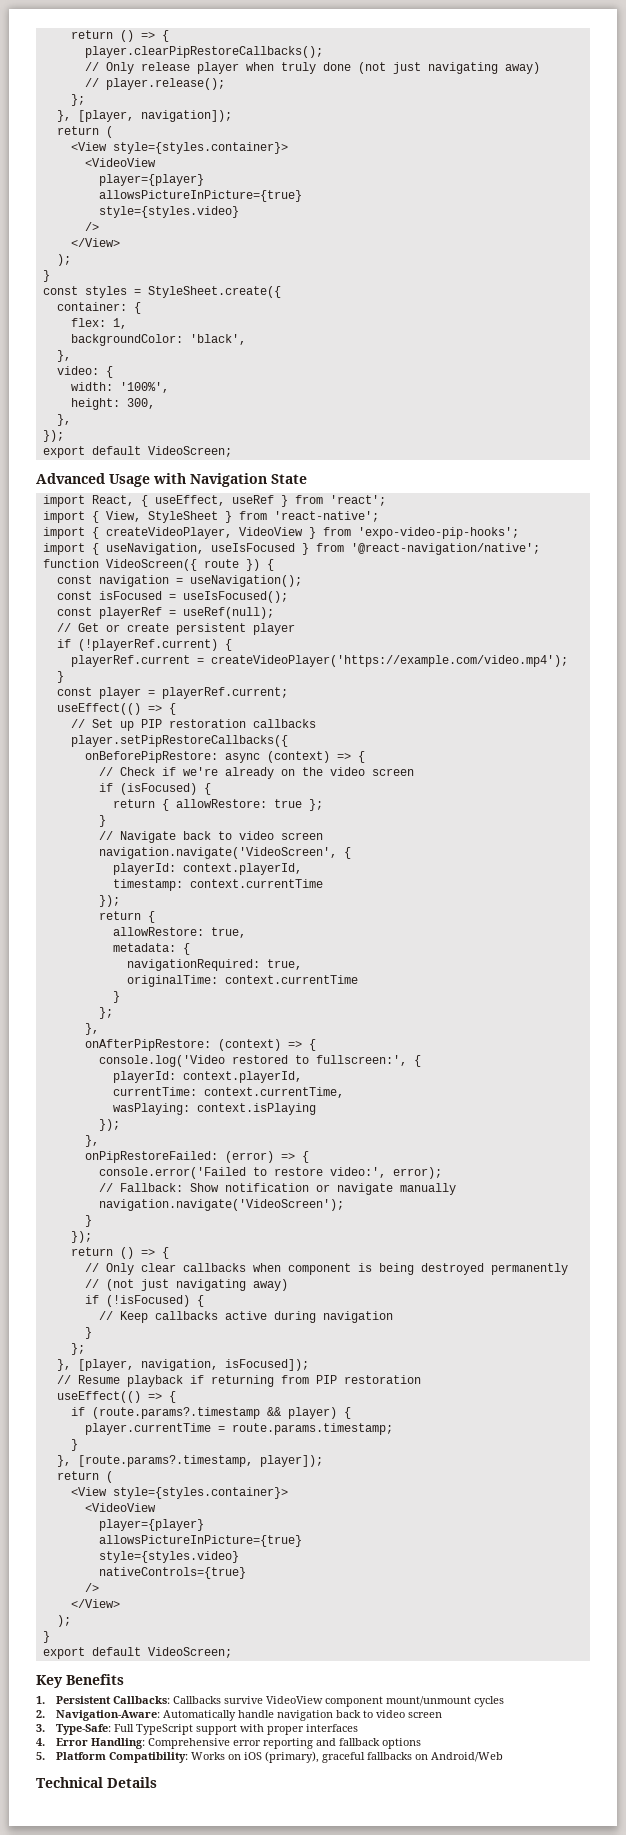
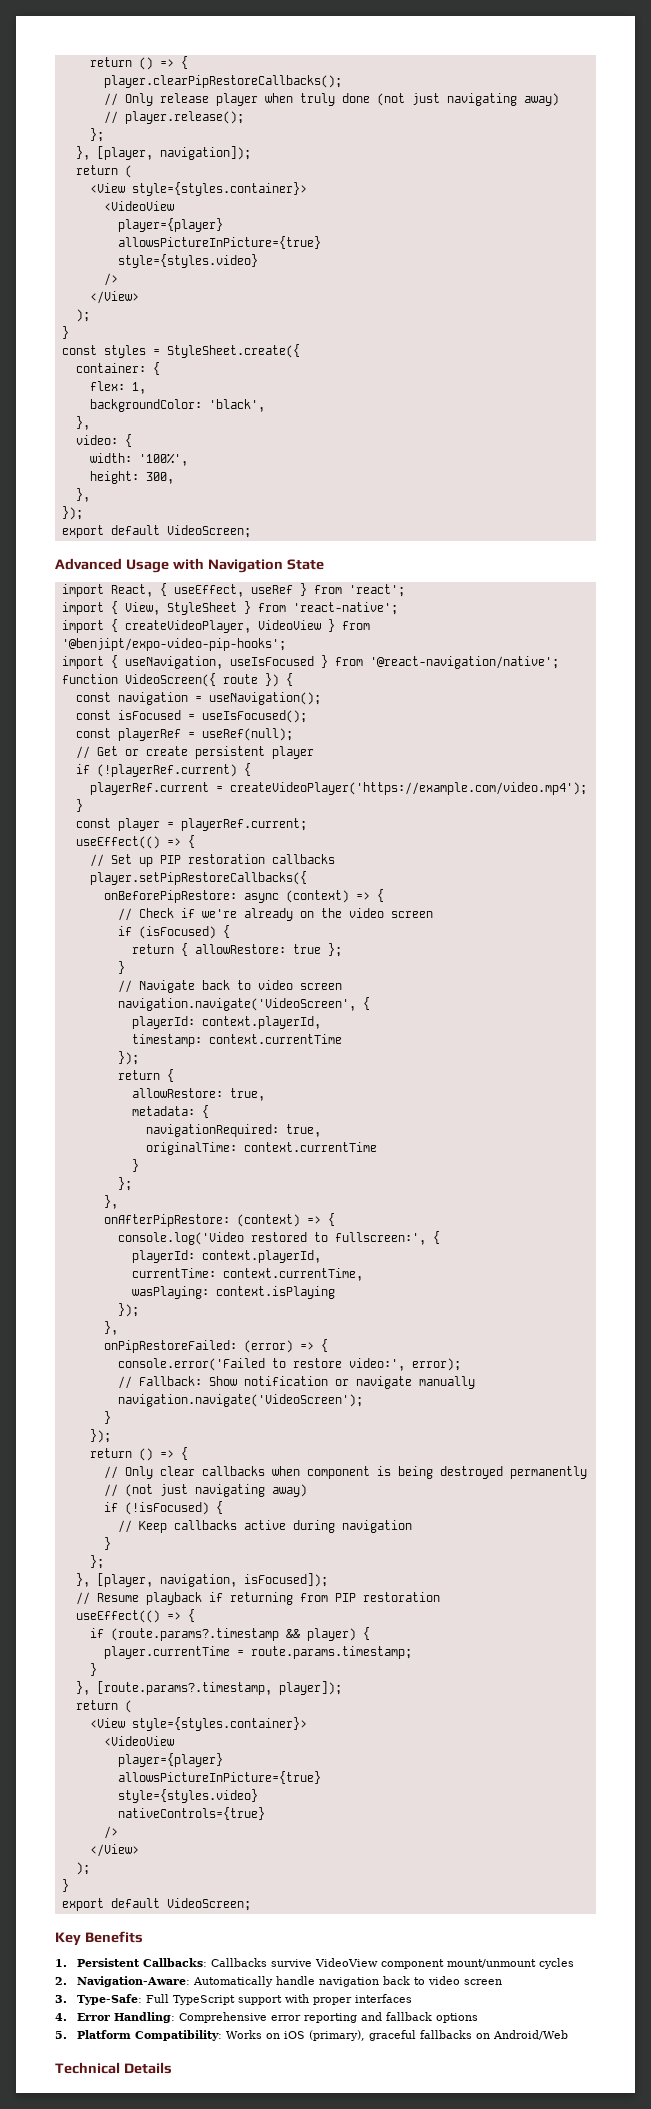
[357,527,519,539] 'expo-video-pip-hooks'; -> [61,638,286,651] '@benjipt/expo-video-pip-hooks';

